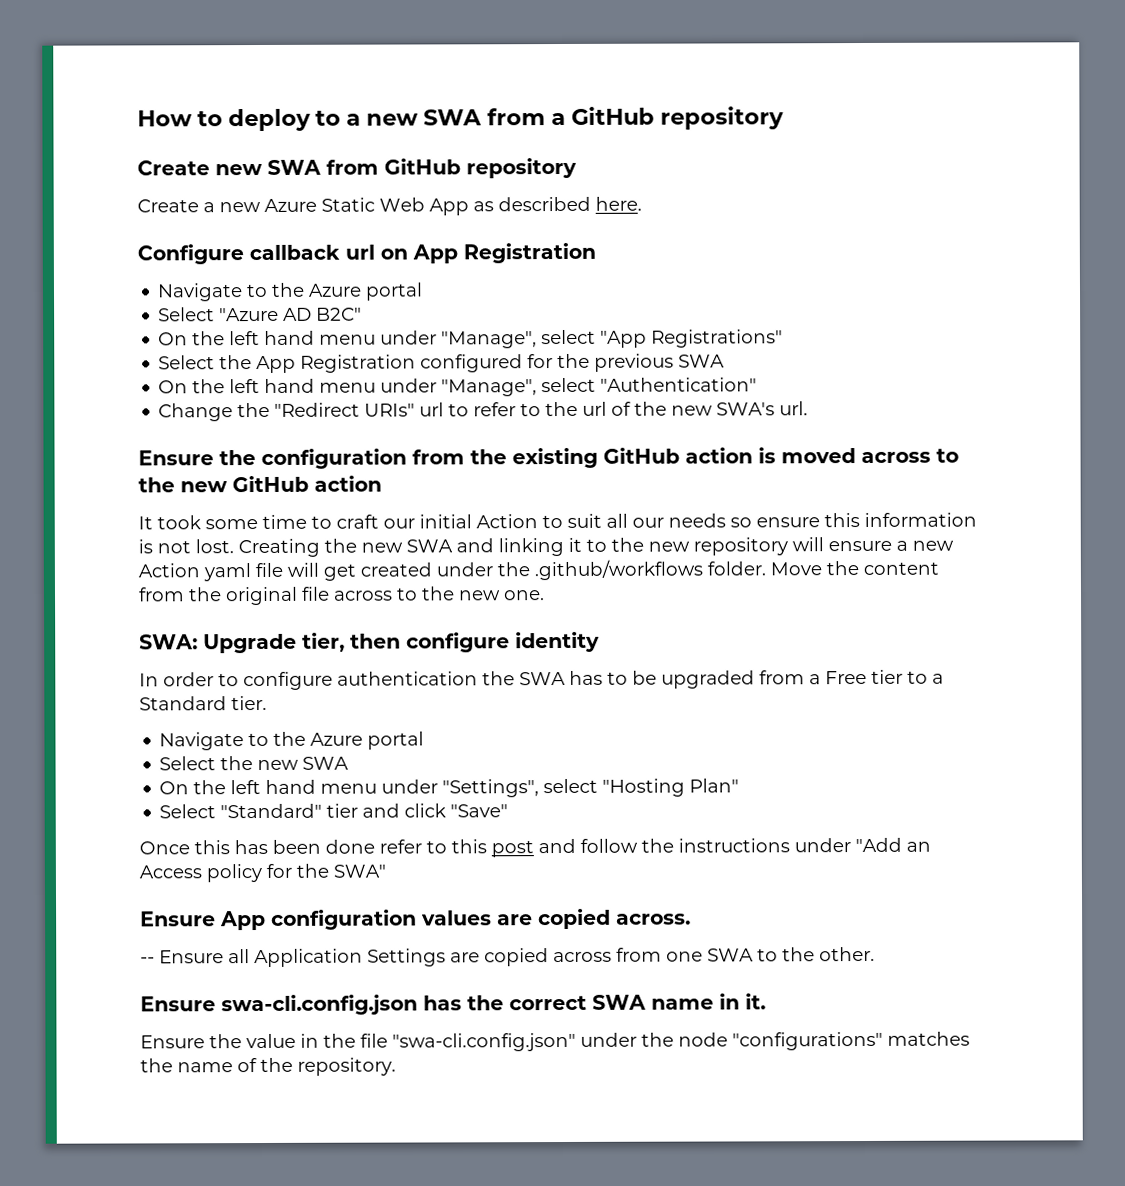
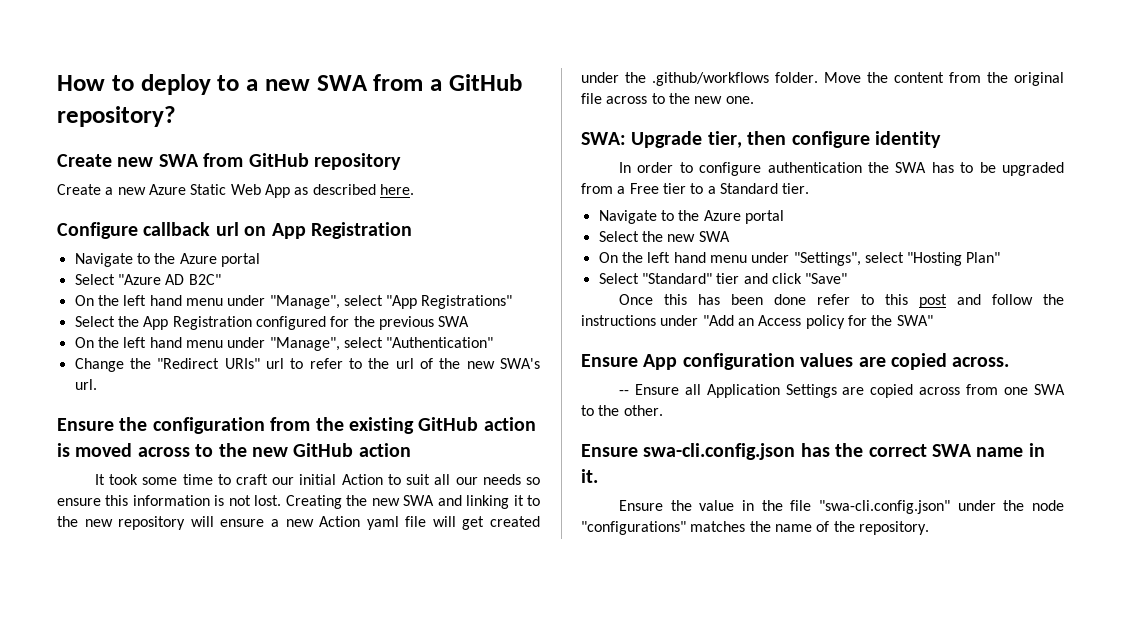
[659,106,784,130] repository -> [57,106,176,127] repository?

